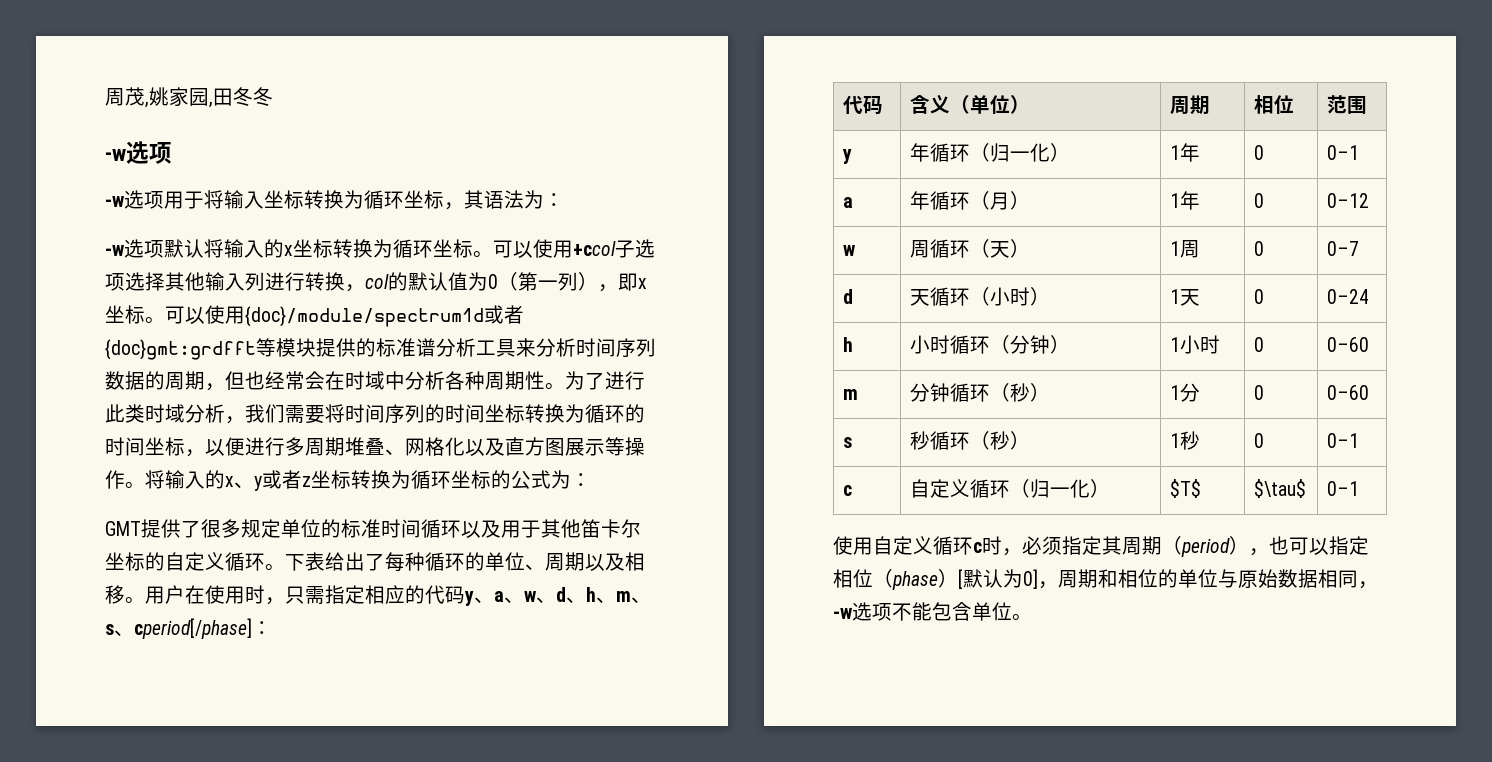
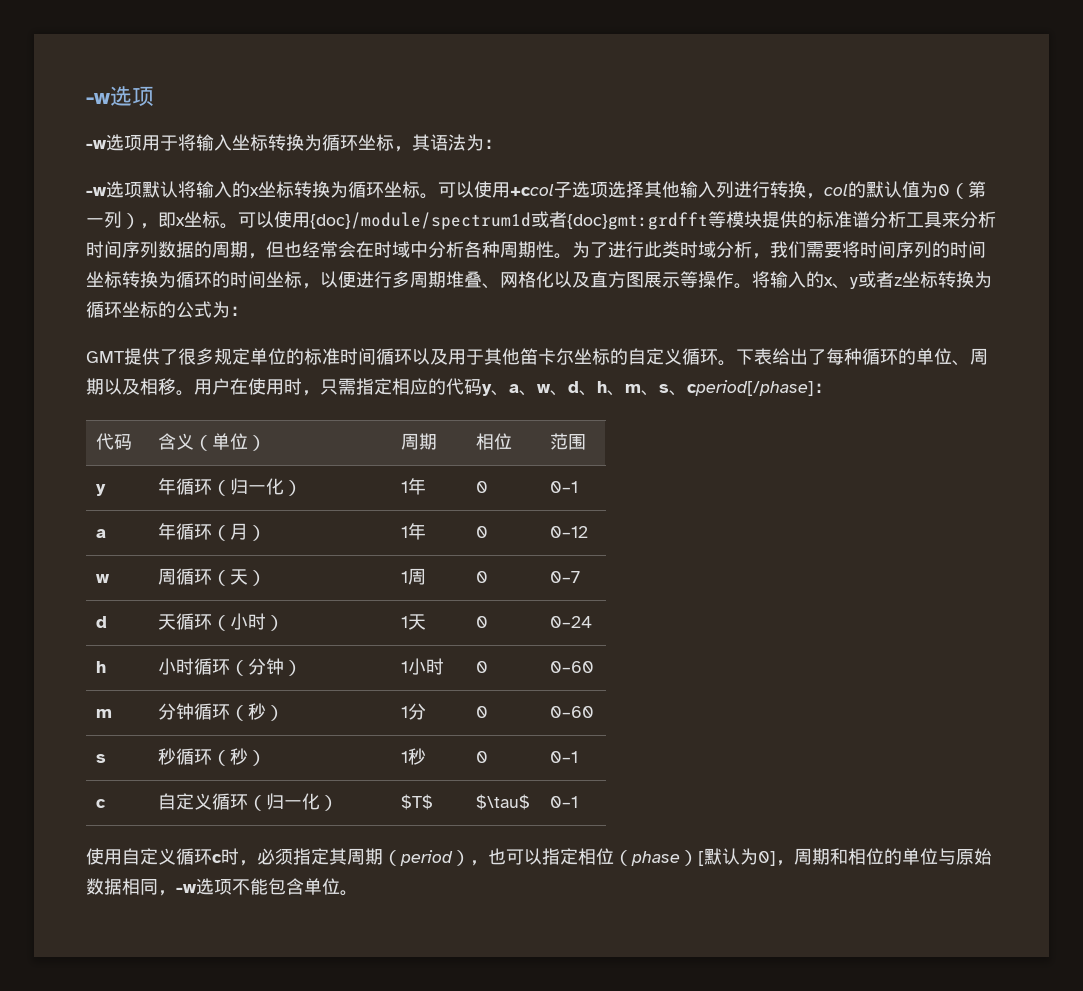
[105,87,273,108] 周茂,姚家园,田冬冬 // -> (86, 98) none

